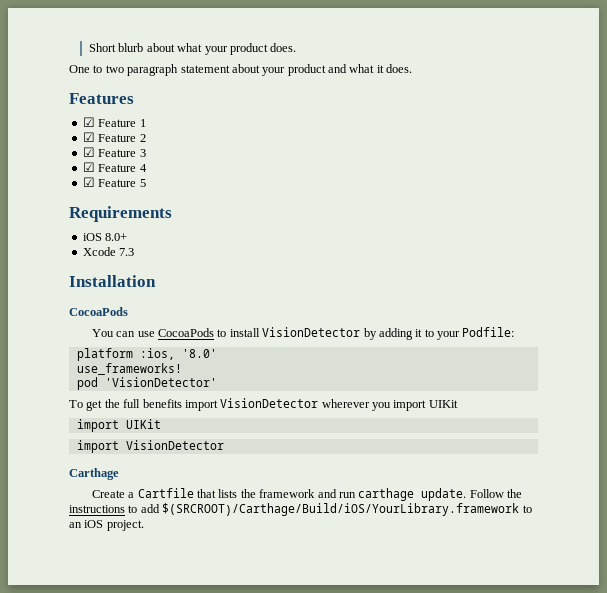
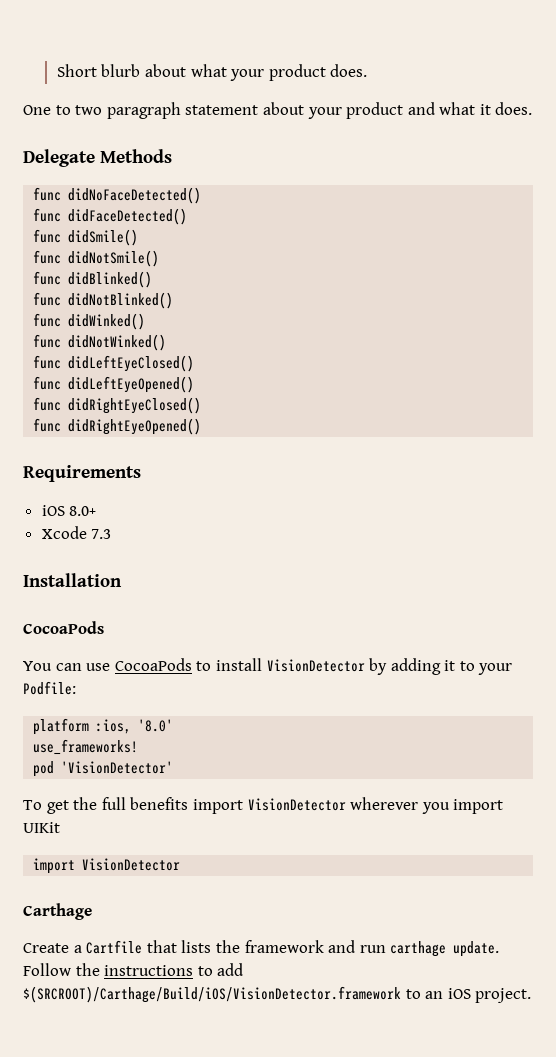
[69,93,134,104] [82,117,146,127] [82,132,146,142] [82,147,146,157] [82,162,147,172] [82,177,146,187] Features // ☑ Feature 1 // ☑ Feature 2 // ☑ Feature 3 // ☑ Feature 4 // ☑ Feature 5 -> [23,149,172,167] [33,187,202,204] [33,208,188,225] [33,229,139,246] [33,250,160,267] [33,271,153,288] [33,292,174,309] [33,313,146,330] [33,334,167,351] [33,355,195,372] [33,376,195,393] [33,397,202,414] [33,418,202,435] Delegate Methods // func didNoFaceDetected() // func didFaceDetected() // func didSmile() // func didNotSmile() // func didBlinked() // func didNotBlinked() // func didWinked() // func didNotWinked() // func didLeftEyeClosed() // func didLeftEyeOpened() // func didRightEyeClosed() // func didRightEyeOpened()
[76,419,161,432] // import UIKit -> (60, 827) none
[162,503,520,516] $(SRCROOT)/Carthage/Build/iOS/YourLibrary.framework -> [23,986,401,1003] $(SRCROOT)/Carthage/Build/iOS/VisionDetector.framework

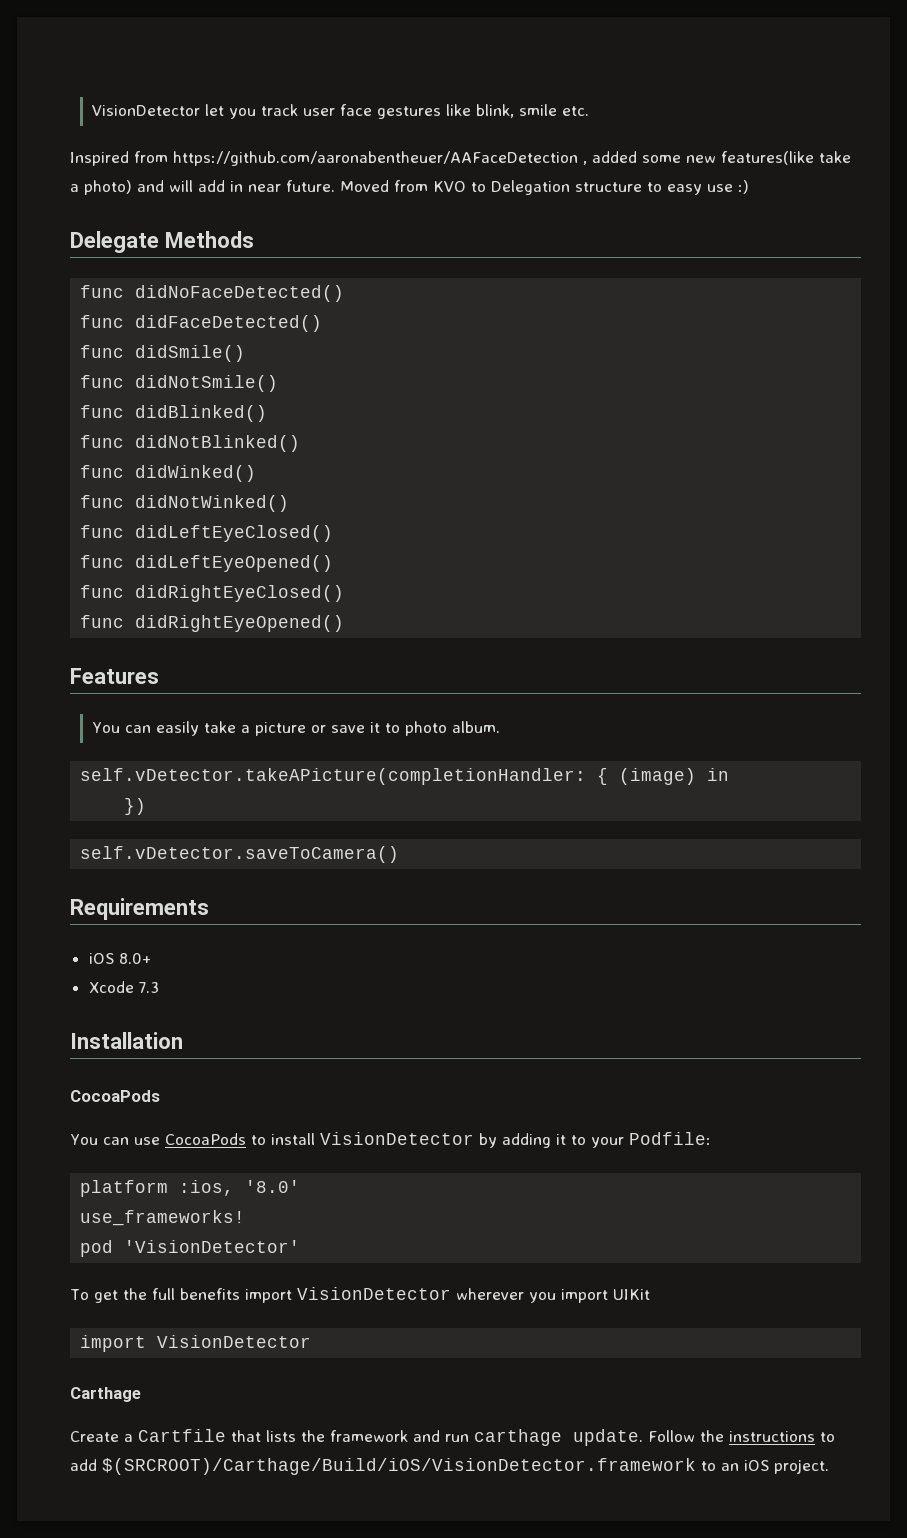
[56,64,368,81] [23,102,533,119] Short blurb about what your product does. // One to two paragraph statement about your product and what it does. -> [91,104,589,119] [70,151,851,166] [70,180,749,195] VisionDetector let you track user face gestures like blink, smile etc. // Inspired from https://github.com/aaronabentheuer/AAFaceDetection , added some new features(like take a photo) and will add in near future. Moved from KVO to Delegation structure to easy use :)
(202, 426) none -> [70,668,159,684] [91,721,500,736] [80,768,730,785] [124,798,147,815] [80,846,400,863] // Features // You can easily take a picture or save it to photo album. // self.vDetector.takeAPicture(completionHandler: { (image) in // }) // self.vDetector.saveToCamera()

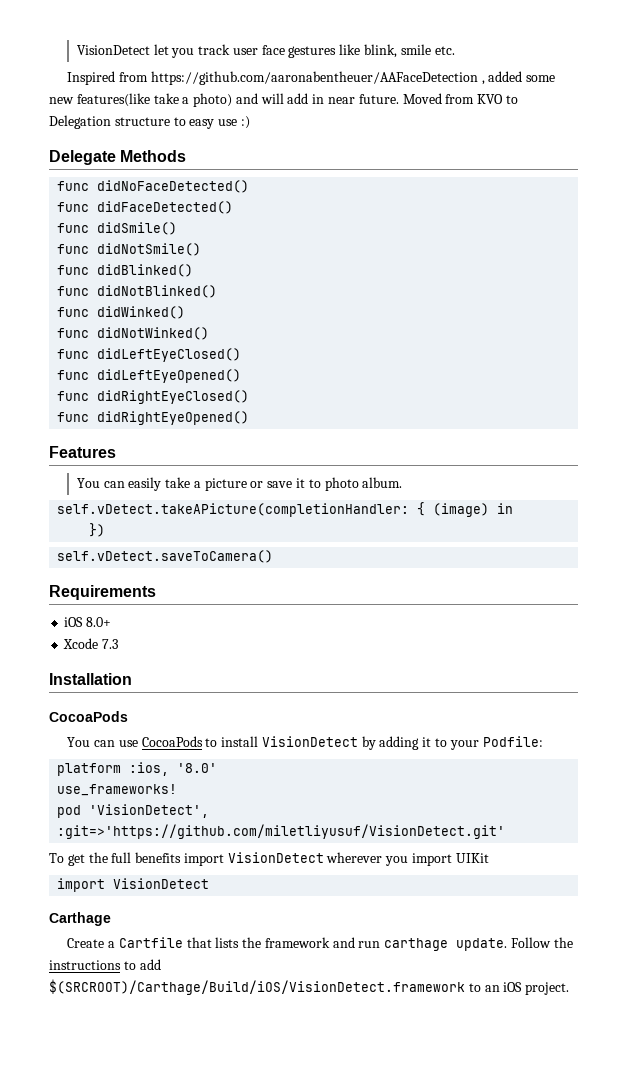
[91,105,200,116] VisionDetector -> [76,45,150,55] VisionDetect
[80,768,587,785] self.vDetector.takeAPicture(completionHandler: -> [57,503,410,517] self.vDetect.takeAPicture(completionHandler:
[80,846,400,863] self.vDetector.saveToCamera() -> [57,550,274,563] self.vDetect.saveToCamera()
[319,1132,474,1145] VisionDetector -> [261,736,358,747] VisionDetect
[124,1240,301,1253] 'VisionDetector' -> [89,804,210,818] [57,824,506,839] 'VisionDetect', :git=>'https://github.com/miletliyusuf/VisionDetect.git'
[296,1287,451,1300] VisionDetector -> [227,852,324,863] VisionDetect
[157,1335,312,1348] VisionDetector -> [113,878,210,889] VisionDetect
[102,1458,696,1475] $(SRCROOT)/Carthage/Build/iOS/VisionDetector.framework -> [49,979,465,995] $(SRCROOT)/Carthage/Build/iOS/VisionDetect.framework

